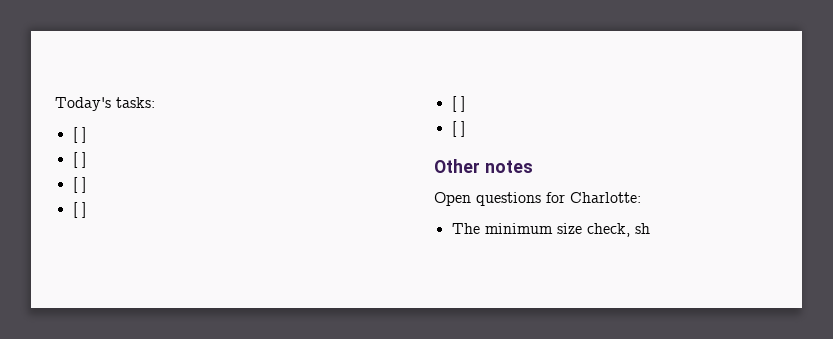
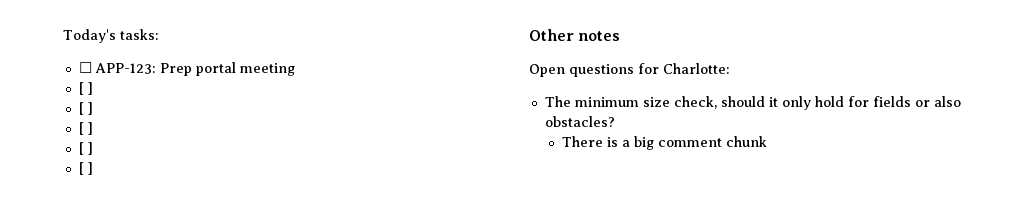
[72,127,86,143] [ ] -> [78,62,295,76] ☐ APP-123: Prep portal meeting
[634,223,650,234] sh -> [720,96,961,110] [544,116,615,127] [562,136,768,150] should it only hold for fields or also obstacles? // There is a big comment chunk

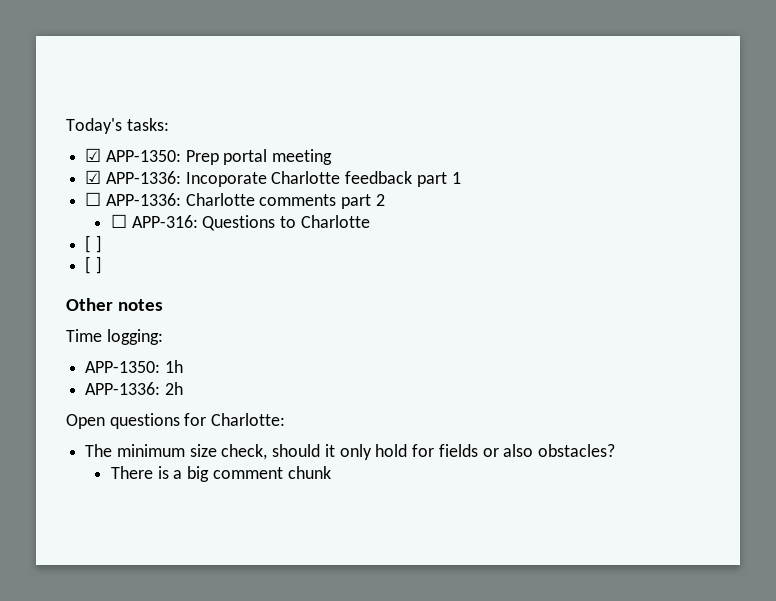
[78,62,156,74] ☐ APP-123: -> [85,148,181,162] ☑ APP-1350:
[78,82,93,95] [78,102,93,115] [78,122,93,135] [ ] // [ ] // [ ] -> [85,170,461,187] [85,192,385,209] [111,214,370,231] ☑ APP-1336: Incoporate Charlotte feedback part 1 // ☐ APP-1336: Charlotte comments part 2 // ☐ APP-316: Questions to Charlotte
(621, 36) none -> [66,329,163,345] [85,360,183,373] [85,382,183,395] // Time logging: // APP-1350: 1h // APP-1336: 2h

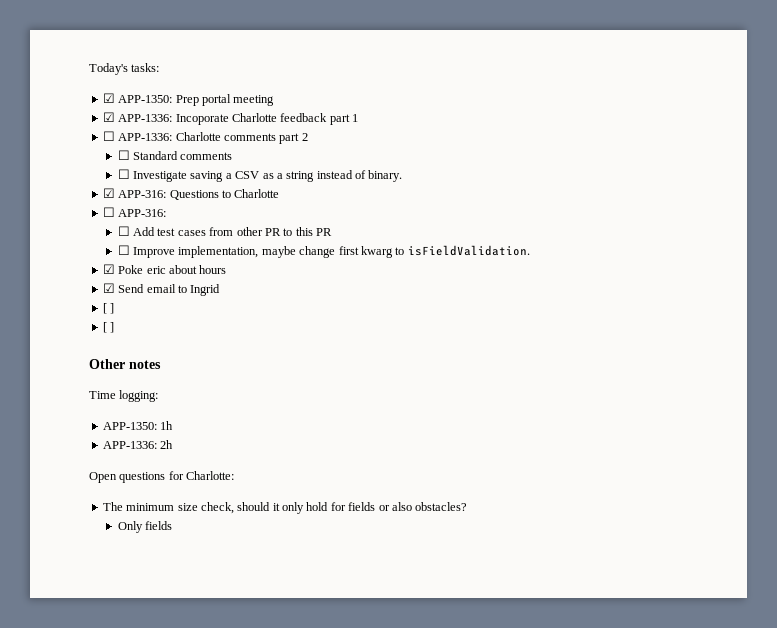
[131,215,370,231] APP-316: Questions to Charlotte -> [133,151,233,160] [117,169,403,182] [102,188,280,200] [102,207,167,217] [117,226,333,236] [117,245,530,258] [102,264,227,274] [102,283,221,296] Standard comments // ☐ Investigate saving a CSV as a string instead of binary. // ☑ APP-316: Questions to Charlotte // ☐ APP-316: // ☐ Add test cases from other PR to this PR // ☐ Improve implementation, maybe change first kwarg to isFieldValidation. // ☑ Poke eric about hours // ☑ Send email to Ingrid
[111,466,331,482] There is a big comment chunk -> [117,521,173,533] Only fields

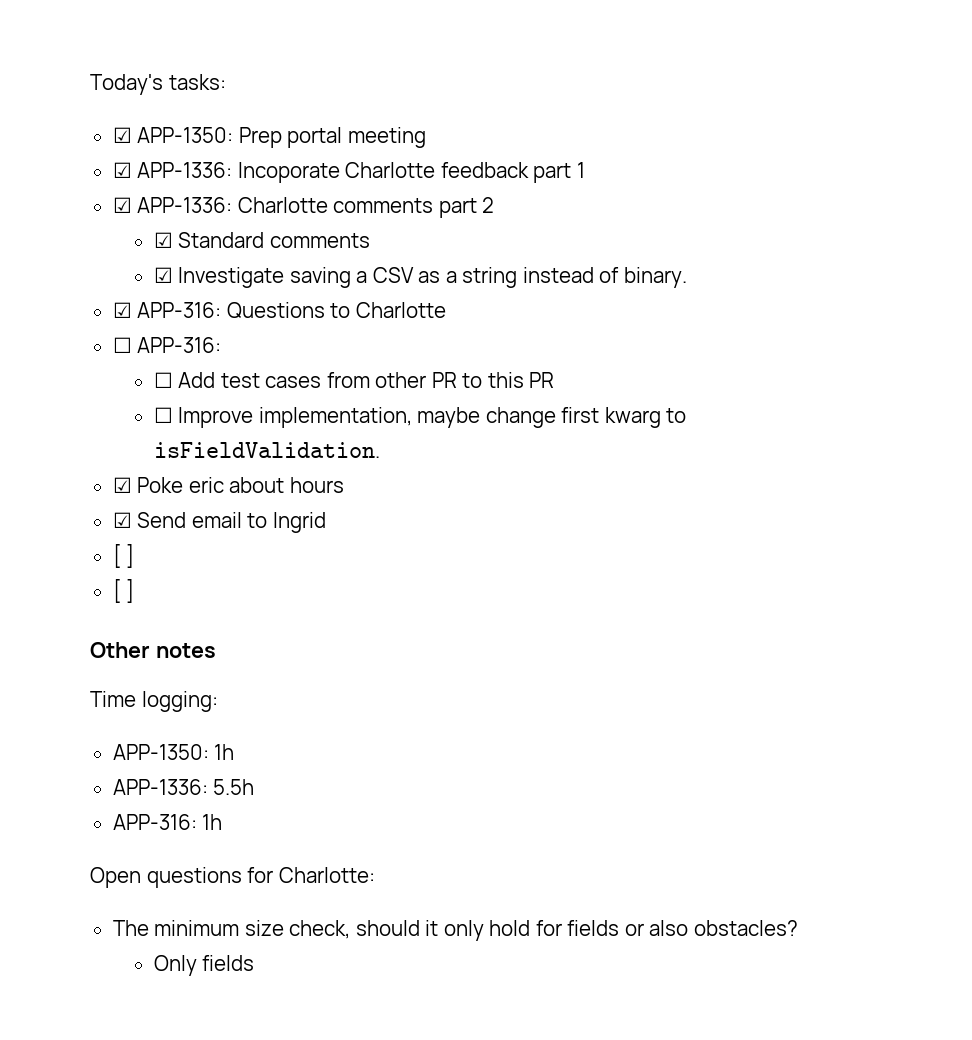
[102,131,115,141] ☐ -> [112,197,132,213] ☑
[117,150,130,160] ☐ -> [153,232,173,248] ☑
[117,169,130,179] ☐ -> [153,267,173,283] ☑
[160,440,174,449] 2h -> [213,779,255,795] [112,814,223,830] 5.5h // APP-316: 1h

